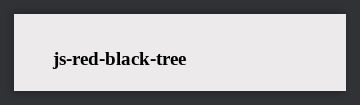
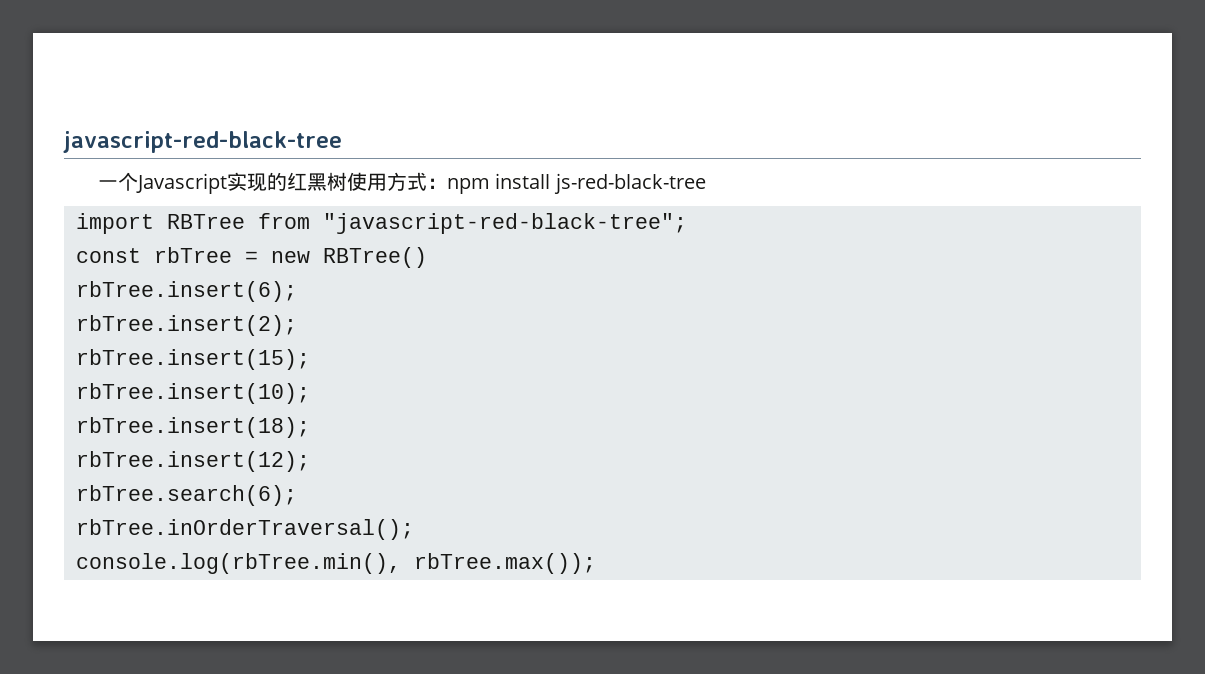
[52,52,186,69] js-red-black-tree -> [63,131,342,153] [97,172,706,194] [76,213,687,234] [76,247,427,268] [76,281,297,302] [76,315,297,336] [76,349,310,370] [76,383,310,404] [76,417,310,438] [76,451,310,472] [76,485,297,506] [76,519,414,540] [76,553,596,574] javascript-red-black-tree // 一个Javascript实现的红黑树使用方式：npm install js-red-black-tree // import RBTree from "javascript-red-black-tree"; // const rbTree = new RBTree() // rbTree.insert(6); // rbTree.insert(2); // rbTree.insert(15); // rbTree.insert(10); // rbTree.insert(18); // rbTree.insert(12); // rbTree.search(6); // rbTree.inOrderTraversal(); // console.log(rbTree.min(), rbTree.max());

